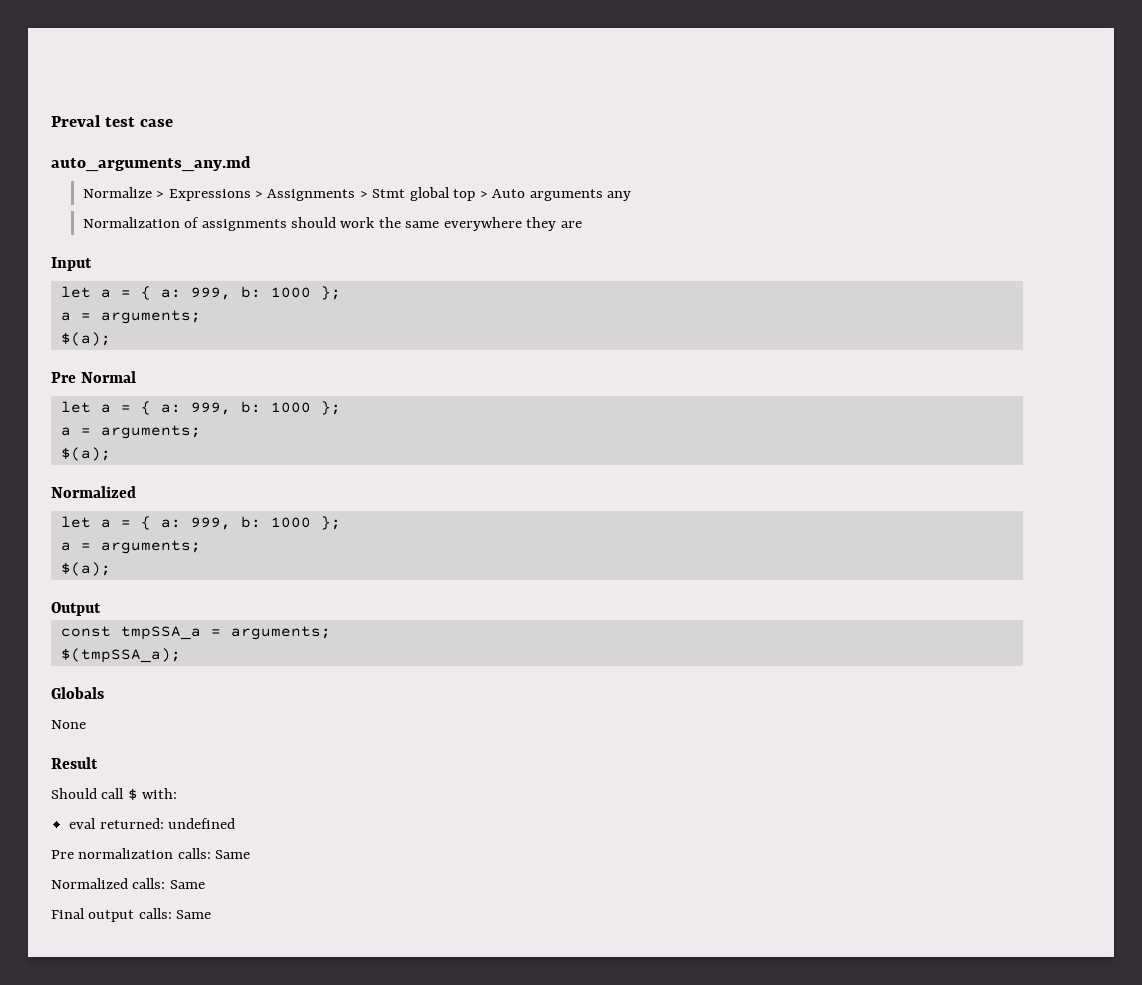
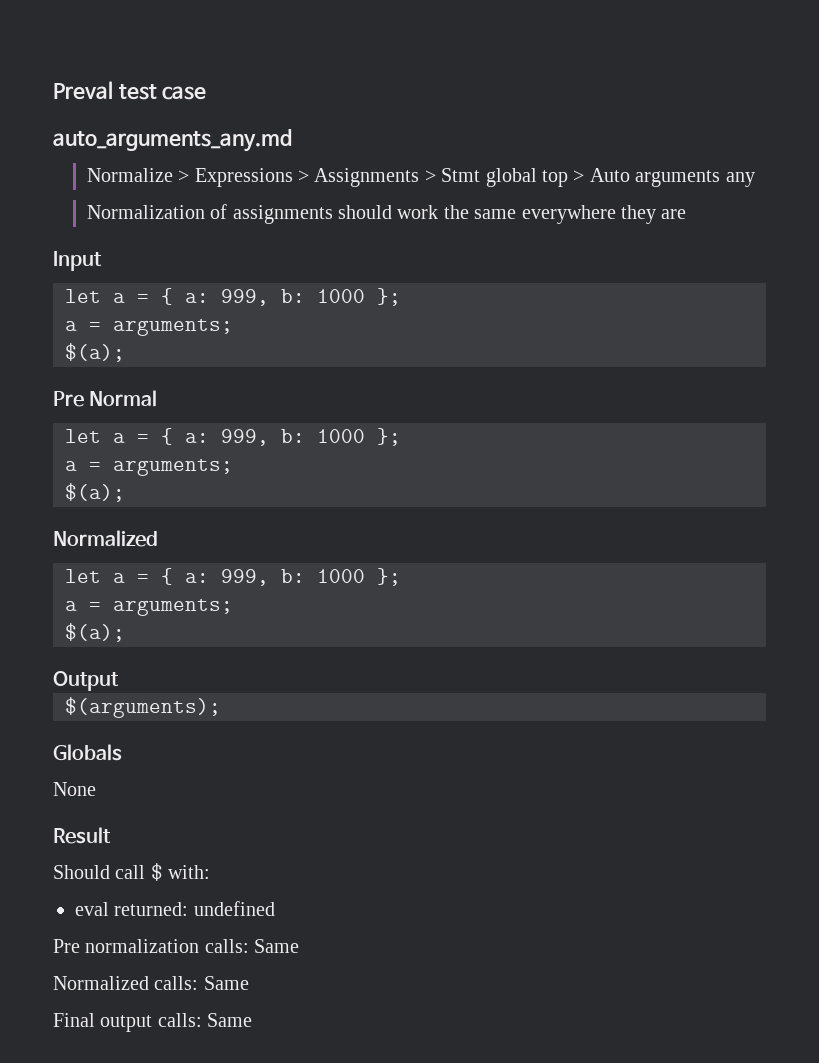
[60,626,331,640] [60,648,181,663] const tmpSSA_a = arguments; // $(tmpSSA_a); -> [65,697,221,718] $(arguments);

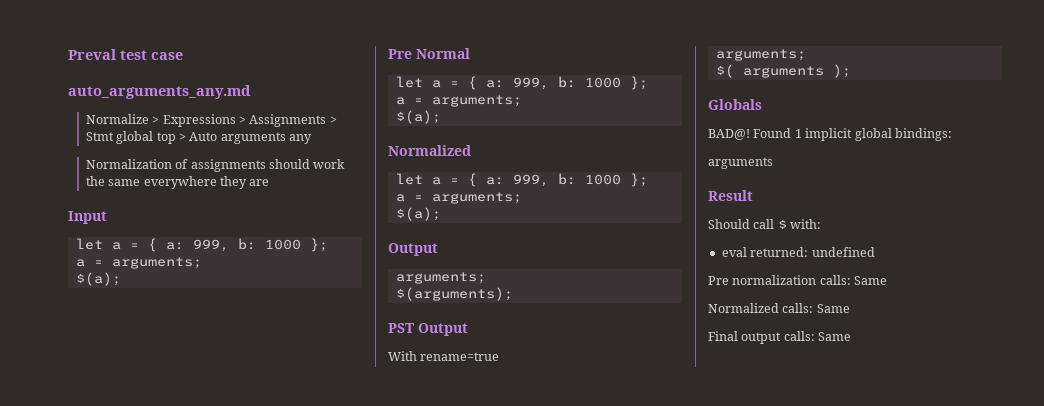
(119, 681) none -> [395,272,486,284] // arguments;
[53,744,122,761] [53,782,96,796] Globals // None -> [388,323,468,336] [388,351,500,361] [715,49,806,61] [715,64,851,78] [708,99,762,110] [708,128,952,141] [708,157,773,169] PST Output // With rename=true // arguments; // $( arguments ); // Globals // BAD@! Found 1 implicit global bindings: // arguments

